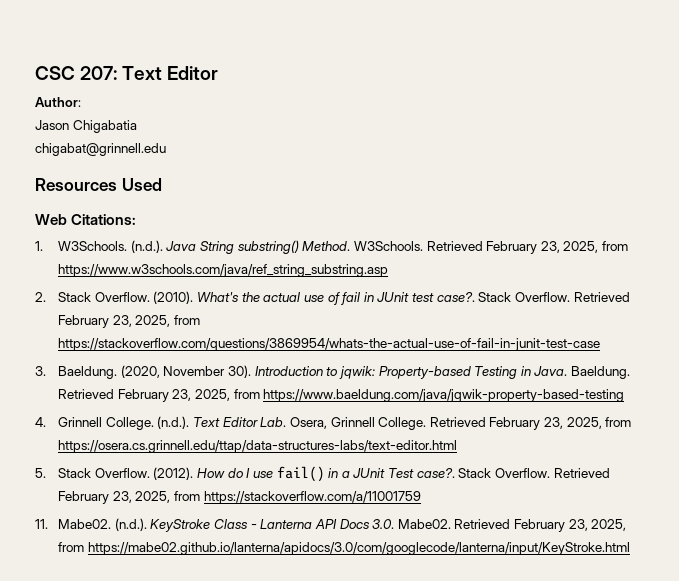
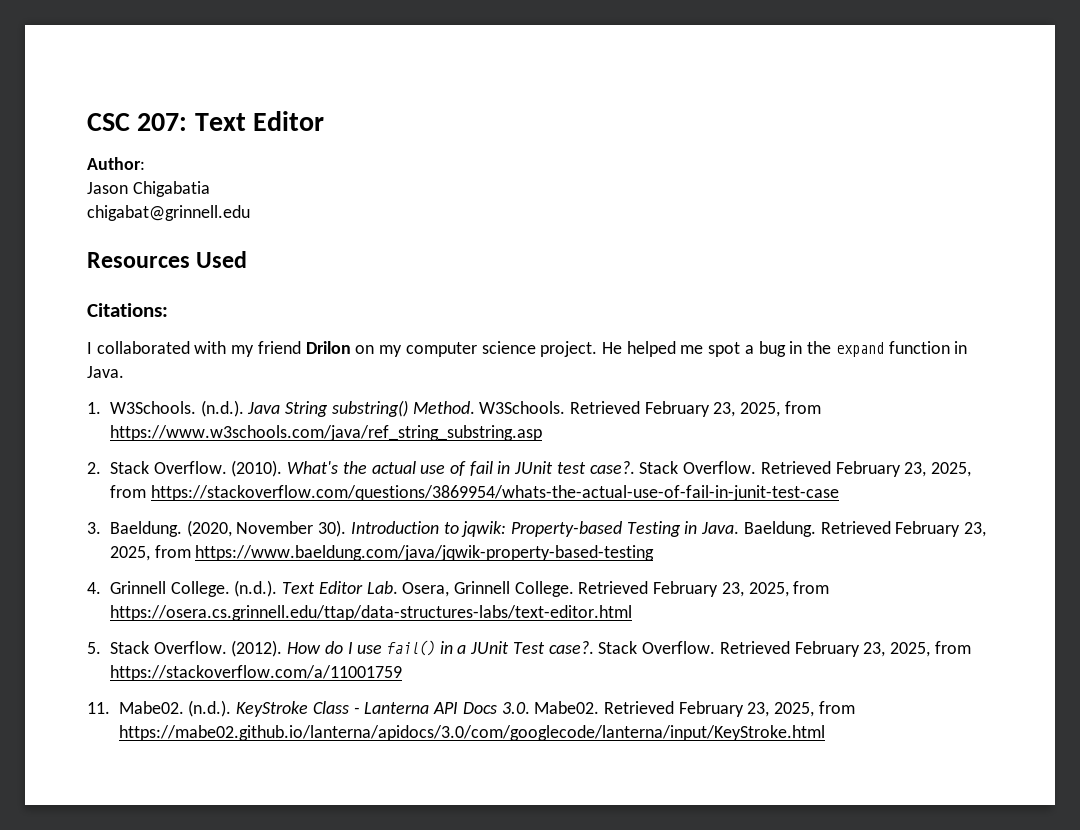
[35,214,67,225] Web -> (248, 259) none
(137, 219) none -> [87,341,968,357] [87,366,124,378] // I collaborated with my friend Drilon on my computer science project. He helped me spot a bug in the expand function in Java.

